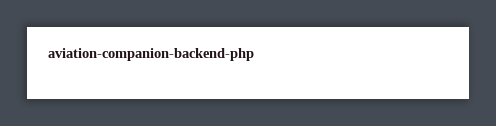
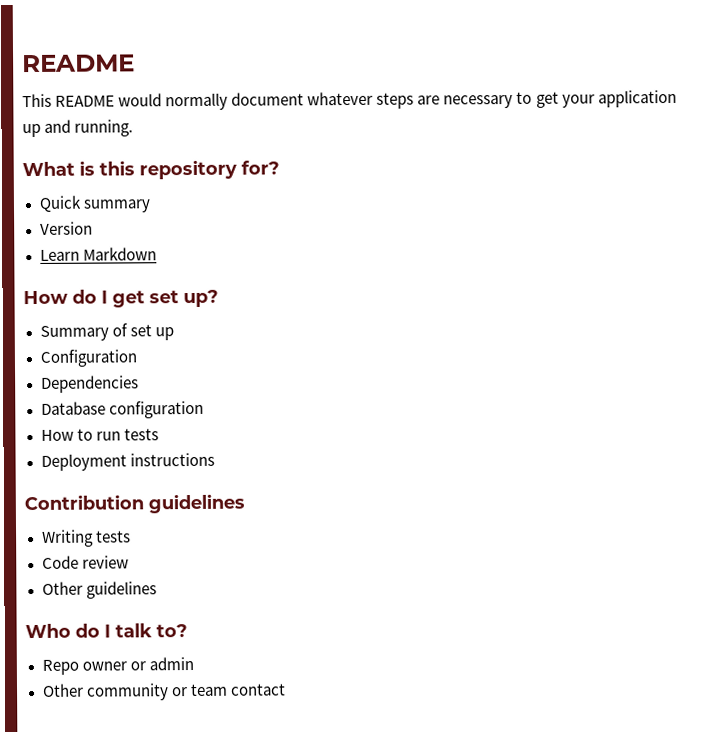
[48,48,254,61] aviation-companion-backend-php -> [22,54,135,73] [22,89,677,111] [22,119,134,138] [22,159,280,180] [38,195,151,213] [39,221,93,235] [39,247,157,261] [23,289,219,308] [39,323,174,341] [39,349,137,367] [40,375,139,393] [40,400,204,419] [40,428,159,441] [40,452,215,471] [24,493,245,514] [41,529,131,547] [41,555,129,569] [41,581,157,599] [25,623,188,639] [41,656,194,675] [41,683,286,701] README // This README would normally document whatever steps are necessary to get your application up and running. // What is this repository for? // Quick summary // Version // Learn Markdown // How do I get set up? // Summary of set up // Configuration // Dependencies // Database configuration // How to run tests // Deployment instructions // Contribution guidelines // Writing tests // Code review // Other guidelines // Who do I talk to? // Repo owner or admin // Other community or team contact

